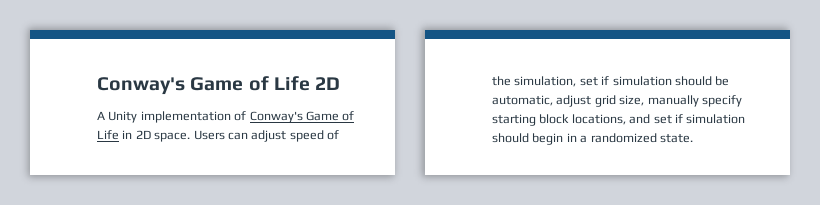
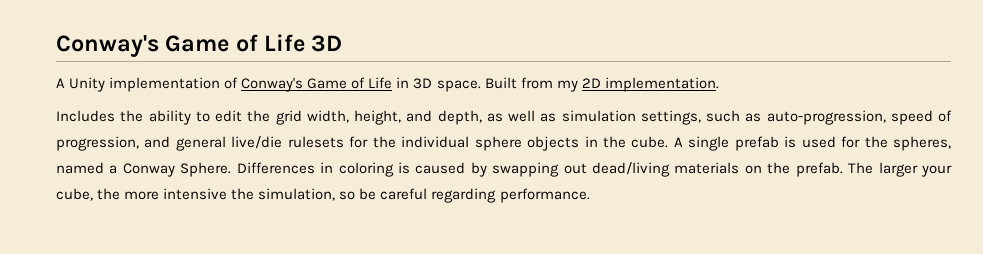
[97,76,341,95] Conway's Game of Life 2D -> [56,34,343,57] Conway's Game of Life 3D
[135,130,339,142] [492,76,730,87] [492,95,742,107] [492,114,746,126] [492,133,693,145] 2D space. Users can adjust speed of the simulation, set if simulation should be automatic, adjust grid size, manually specify starting block locations, and set if simulation should begin in a randomized state. -> [413,77,719,92] [56,110,952,125] [56,136,952,151] [56,162,953,177] [56,188,590,203] 3D space. Built from my 2D implementation. // Includes the ability to edit the grid width, height, and depth, as well as simulation settings, such as auto-progression, speed of progression, and general live/die rulesets for the individual sphere objects in the cube. A single prefab is used for the spheres, named a Conway Sphere. Differences in coloring is caused by swapping out dead/living materials on the prefab. The larger your cube, the more intensive the simulation, so be careful regarding performance.

